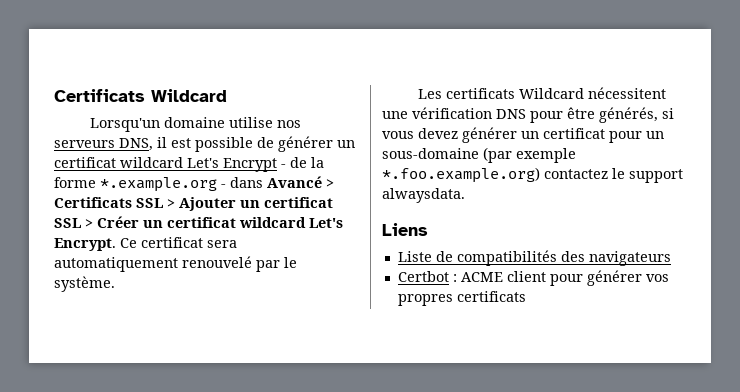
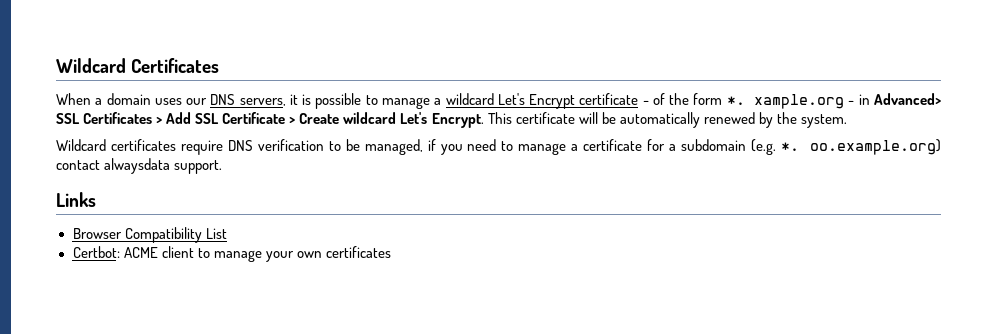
[54,89,227,102] [90,117,302,132] [54,136,355,152] [54,157,324,172] [54,176,334,192] [54,197,333,211] [54,216,343,228] [54,237,237,251] [54,256,297,272] [54,276,115,292] [418,87,667,99] [382,107,674,123] [382,127,664,143] [382,147,576,163] [382,167,683,183] [382,188,465,203] [382,223,428,236] [397,250,671,266] [397,270,669,286] [397,291,526,306] Certificats Wildcard // Lorsqu'un domaine utilise nos serveurs DNS, il est possible de générer un certificat wildcard Let's Encrypt - de la forme *.example.org - dans Avancé > Certificats SSL > Ajouter un certificat SSL > Créer un certificat wildcard Let's Encrypt. Ce certificat sera automatiquement renouvelé par le système. // Les certificats Wildcard nécessitent une vérification DNS pour être générés, si vous devez générer un certificat pour un sous-domaine (par exemple *.foo.example.org) contactez le support alwaysdata. // Liens // Liste de compatibilités des navigateurs // Certbot : ACME client pour générer vos propres certificats -> [56,58,220,73] [56,93,942,109] [56,112,847,128] [56,139,942,155] [56,158,223,174] [56,192,96,207] [72,227,227,243] [72,246,391,262] Wildcard Certificates // When a domain uses our DNS servers, it is possible to manage a wildcard Let's Encrypt certificate - of the form *. xample.org - in Advanced> SSL Certificates > Add SSL Certificate > Create wildcard Let's Encrypt. This certificate will be automatically renewed by the system. // Wildcard certificates require DNS verification to be managed, if you need to manage a certificate for a subdomain (e.g. *. oo.example.org) contact alwaysdata support. // Links // Browser Compatibility List // Certbot: ACME client to manage your own certificates

